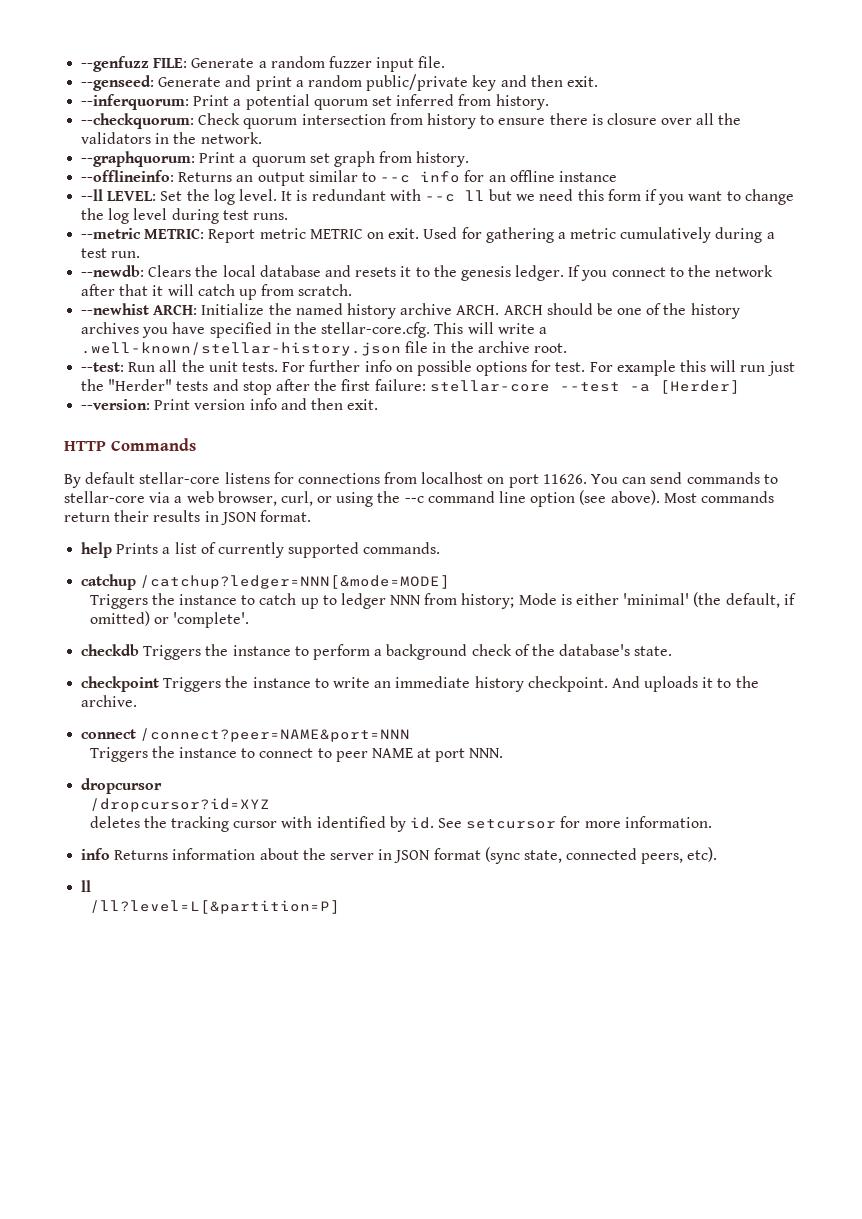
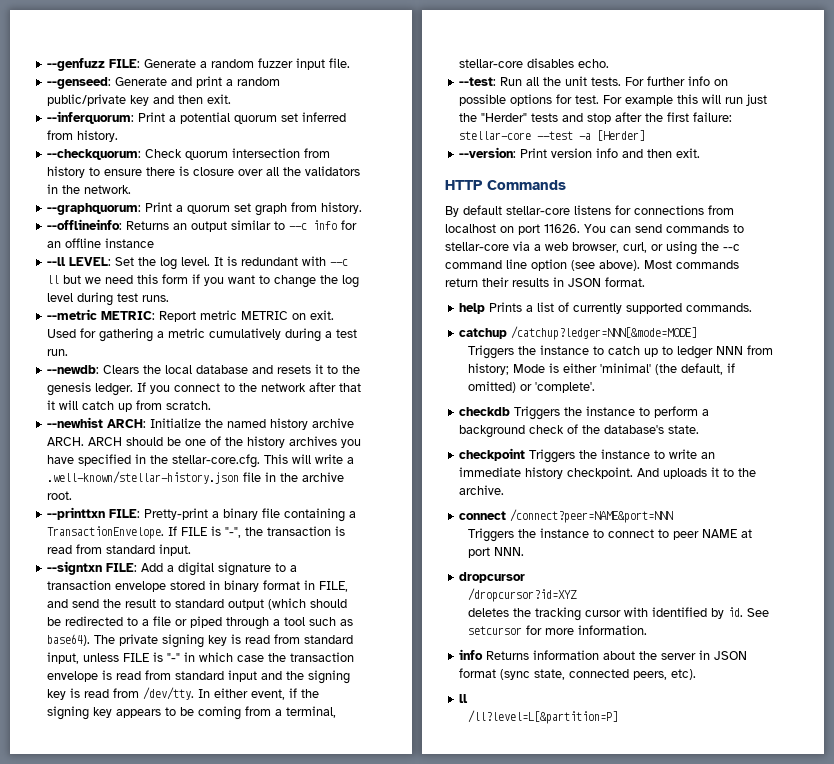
(567, 348) none -> [47,507,357,522] [47,526,346,539] [47,544,192,556] [47,561,298,576] [47,580,349,592] [47,598,348,610] [47,616,354,630] [47,634,354,648] [47,652,355,664] [47,670,351,684] [47,687,320,700] [47,706,337,720] [459,58,610,68] // --printtxn FILE: Pretty-print a binary file containing a TransactionEnvelope. If FILE is "-", the transaction is read from standard input. // --signtxn FILE: Add a digital signature to a transaction envelope stored in binary format in FILE, and send the result to standard output (which should be redirected to a file or piped through a tool such as base64). The private signing key is read from standard input, unless FILE is "-" in which case the transaction envelope is read from standard input and the signing key is read from /dev/tty. In either event, if the signing key appears to be coming from a terminal, stellar-core disables echo.

